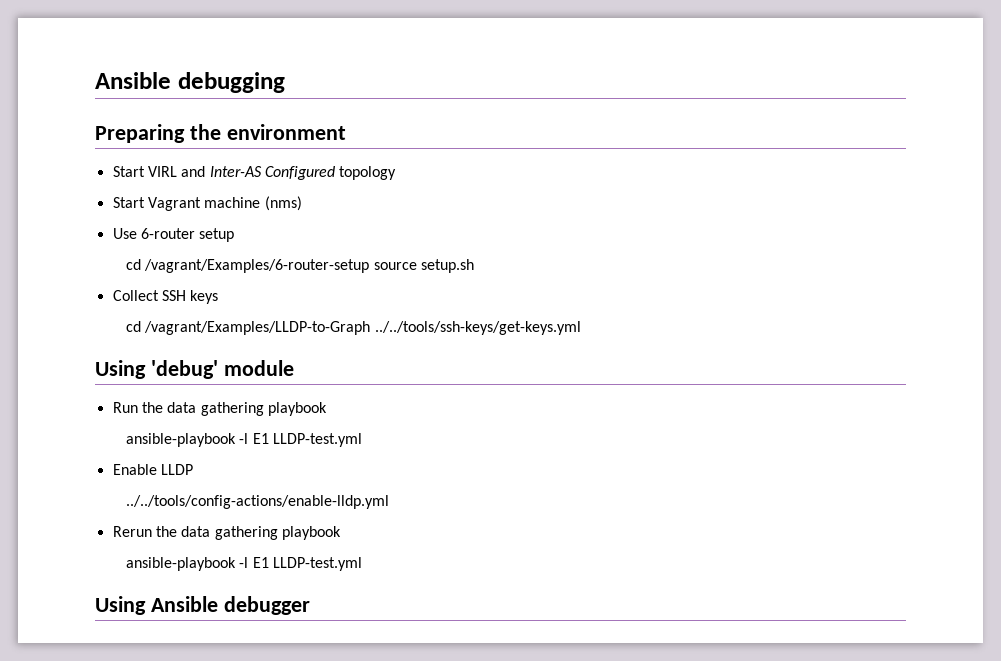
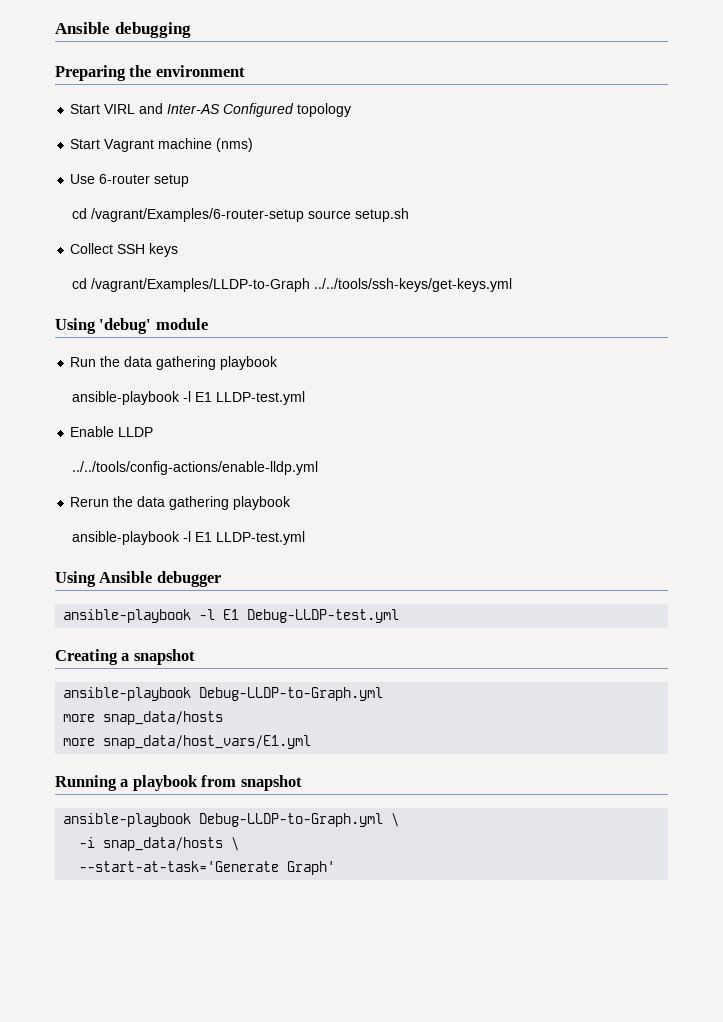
(310, 605) none -> [63,609,400,623] [55,649,195,665] [63,687,384,701] [63,711,224,725] [63,735,312,749] [55,775,302,791] [63,813,400,827] [79,837,240,851] [79,861,336,875] // ansible-playbook -l E1 Debug-LLDP-test.yml // Creating a snapshot // ansible-playbook Debug-LLDP-to-Graph.yml // more snap_data/hosts // more snap_data/host_vars/E1.yml // Running a playbook from snapshot // ansible-playbook Debug-LLDP-to-Graph.yml \ // -i snap_data/hosts \ // --start-at-task='Generate Graph'

